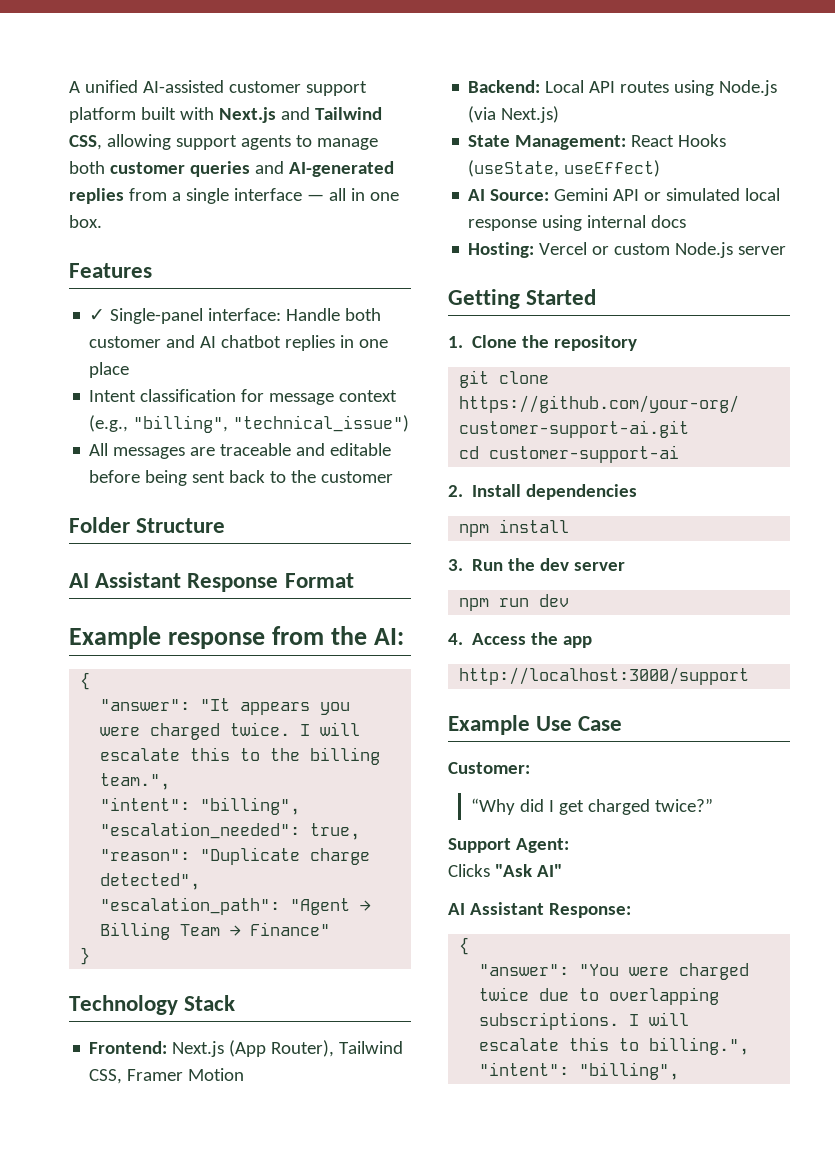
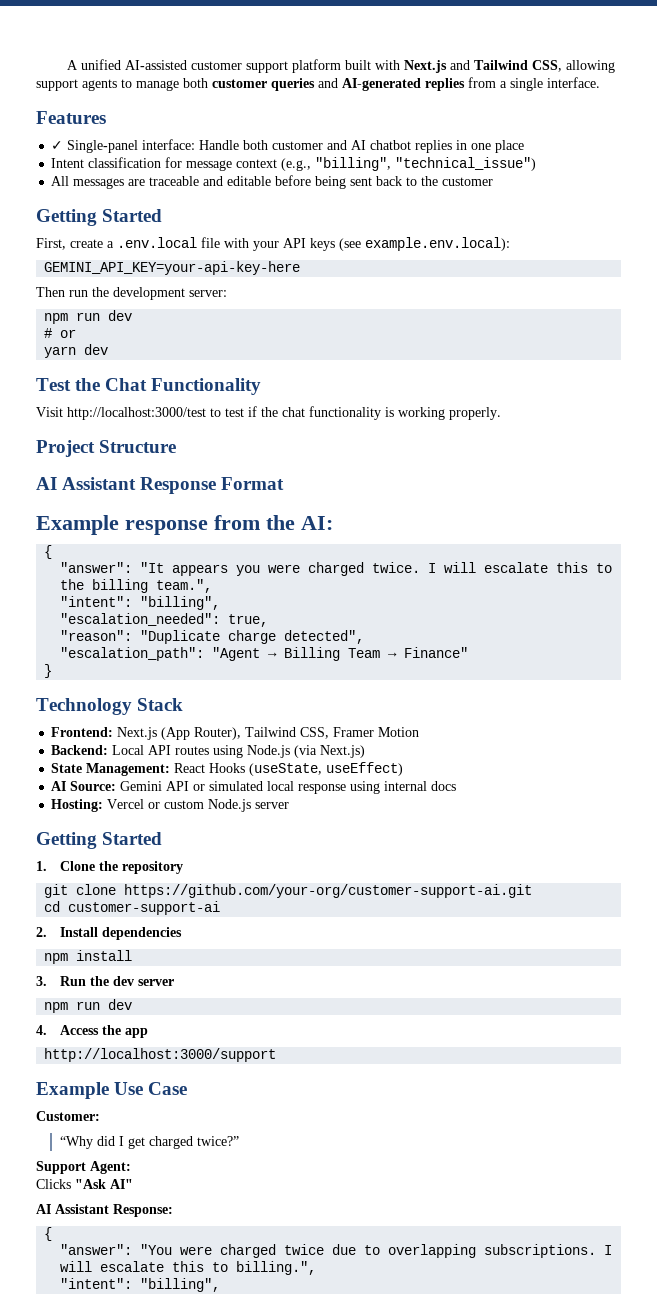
[233,188,399,201] [69,215,102,228] interface — all in one box. -> [547,77,600,88] interface.
[69,517,130,533] Folder -> [36,209,163,226] [36,237,510,251] [44,261,301,275] [36,287,227,300] [44,310,133,324] [44,328,77,338] [44,344,109,358] [36,378,262,395] [36,406,501,420] [36,440,95,457] Getting Started // First, create a .env.local file with your API keys (see example.env.local): // GEMINI_API_KEY=your-api-key-here // Then run the development server: // npm run dev // # or // yarn dev // Test the Chat Functionality // Visit http://localhost:3000/test to test if the chat functionality is working properly. // Project

